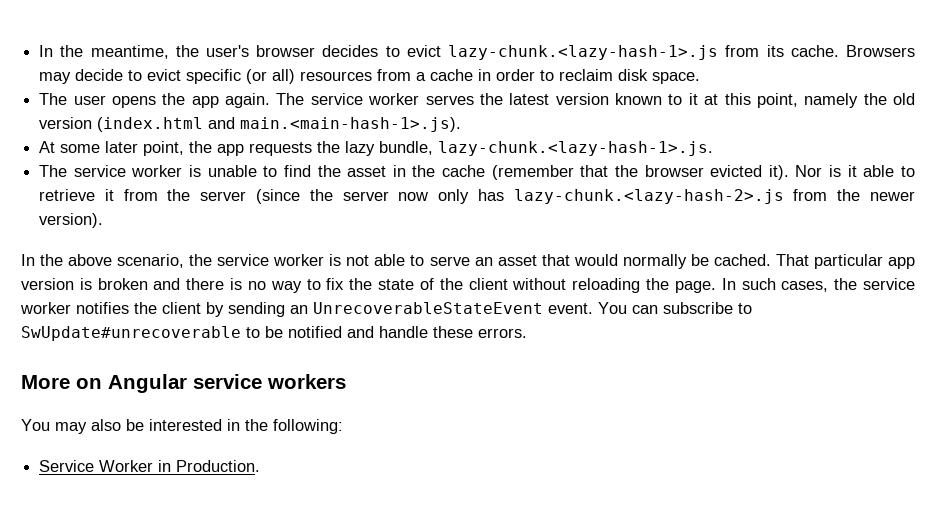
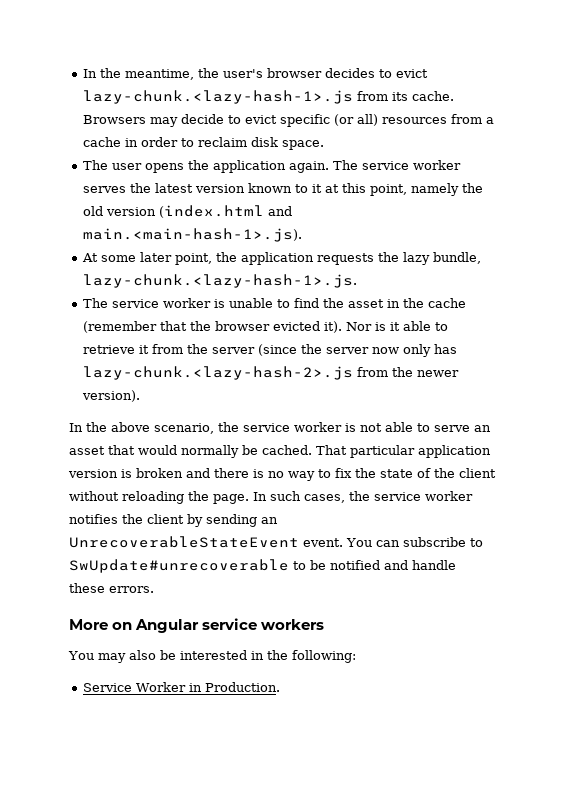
[191,96,219,108] app -> [213,160,287,173] application
[217,144,245,156] app -> [241,252,315,265] application
[887,257,915,269] app -> [418,445,491,458] application

